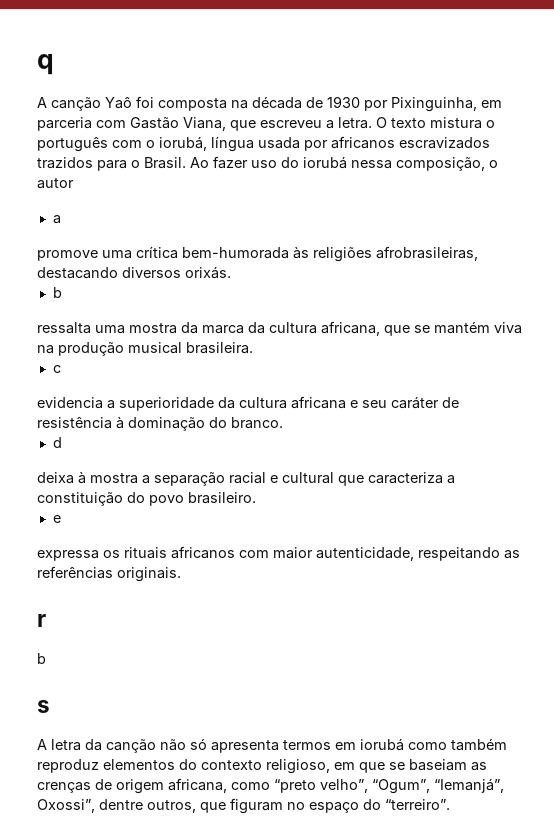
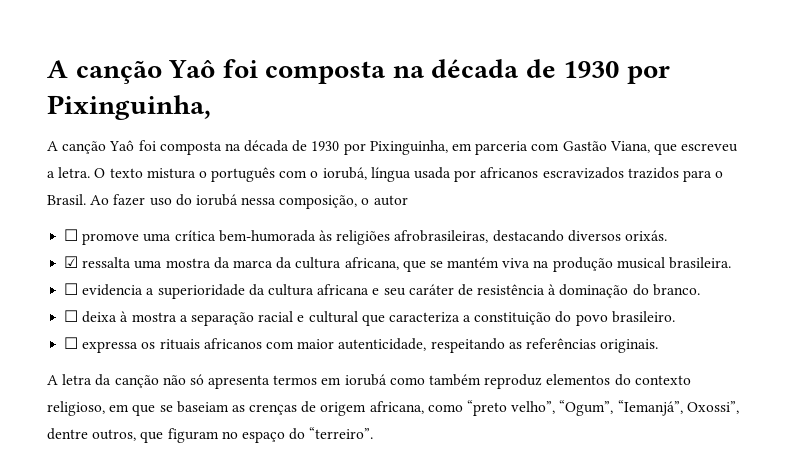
[37,54,54,75] q -> [47,59,671,84] [47,95,211,120] A canção Yaô foi composta na década de 1930 por Pixinguinha,
[52,215,61,224] a // -> [64,229,79,241] ☐
[52,287,62,298] b // -> [64,256,79,268] ☑
[52,365,61,373] c // -> [64,283,79,295] ☐
[52,437,62,448] d // -> [64,310,79,322] ☐
[52,515,61,523] e // -> [64,337,79,349] ☐
[37,614,46,627] [37,653,46,664] [37,700,50,713] // r // b // s -> (659, 346) none

